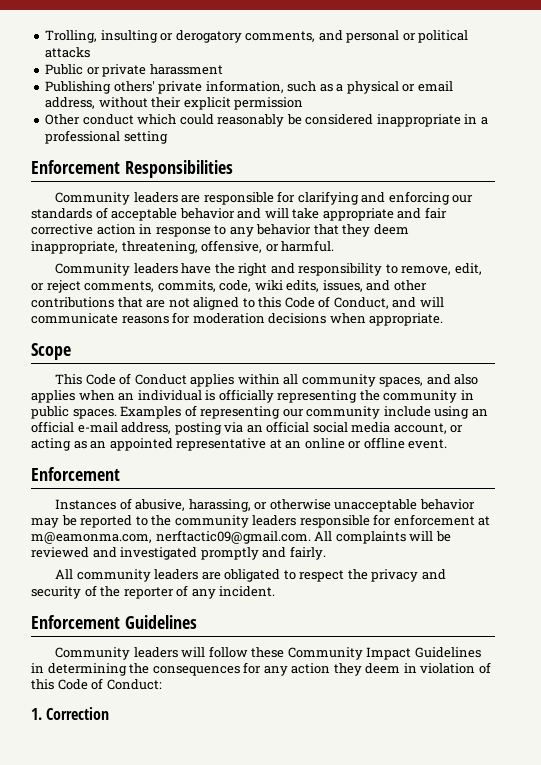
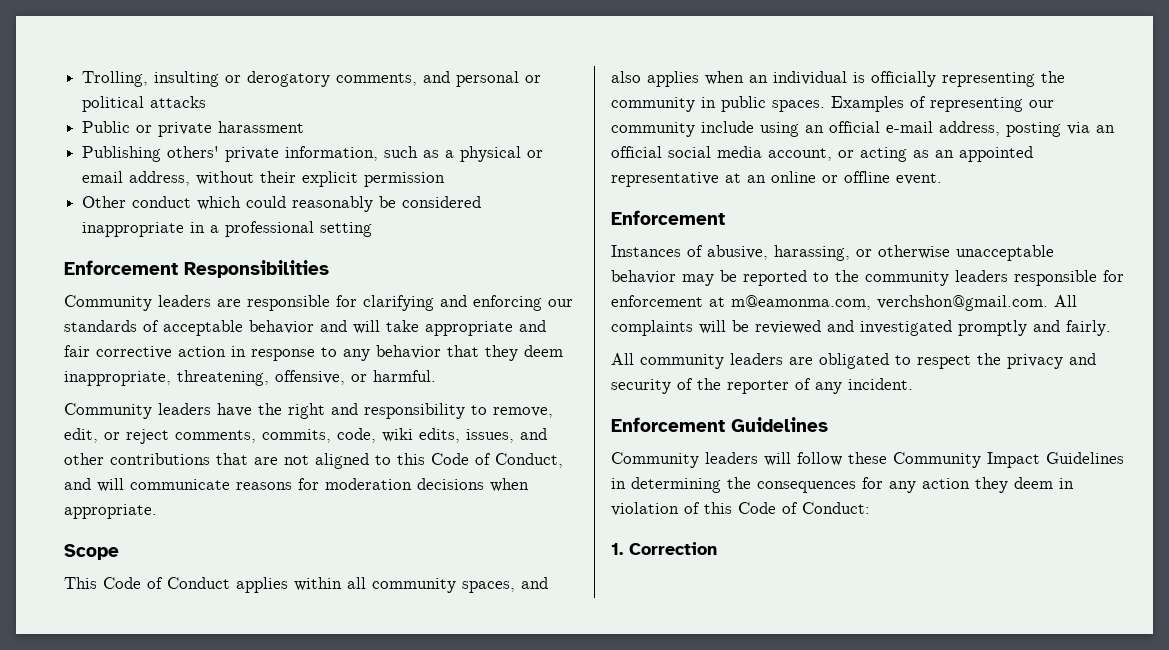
[155,530,311,544] nerftactic09@gmail.com. -> [877,295,1048,311] verchshon@gmail.com.

